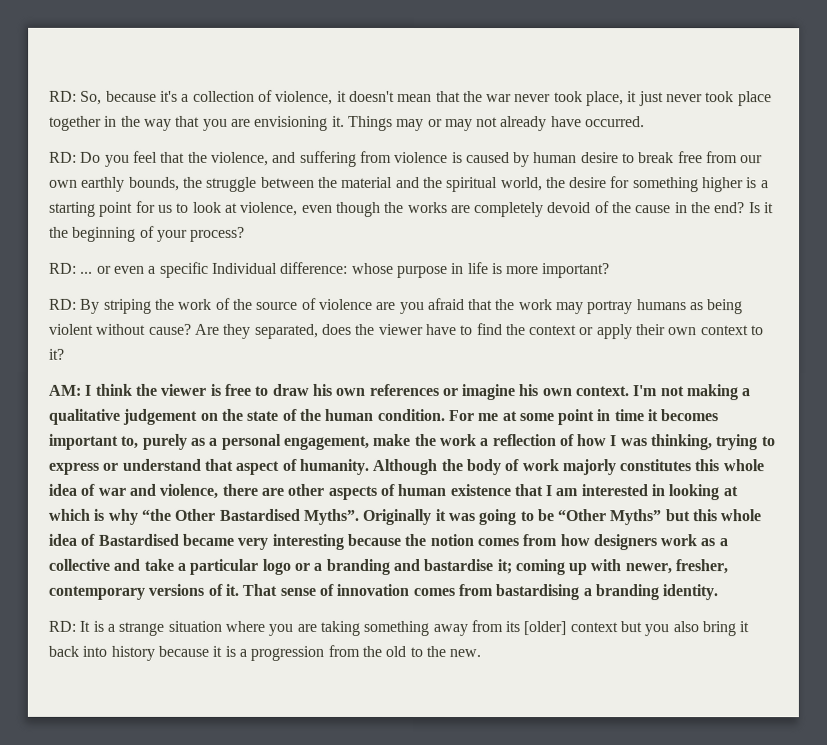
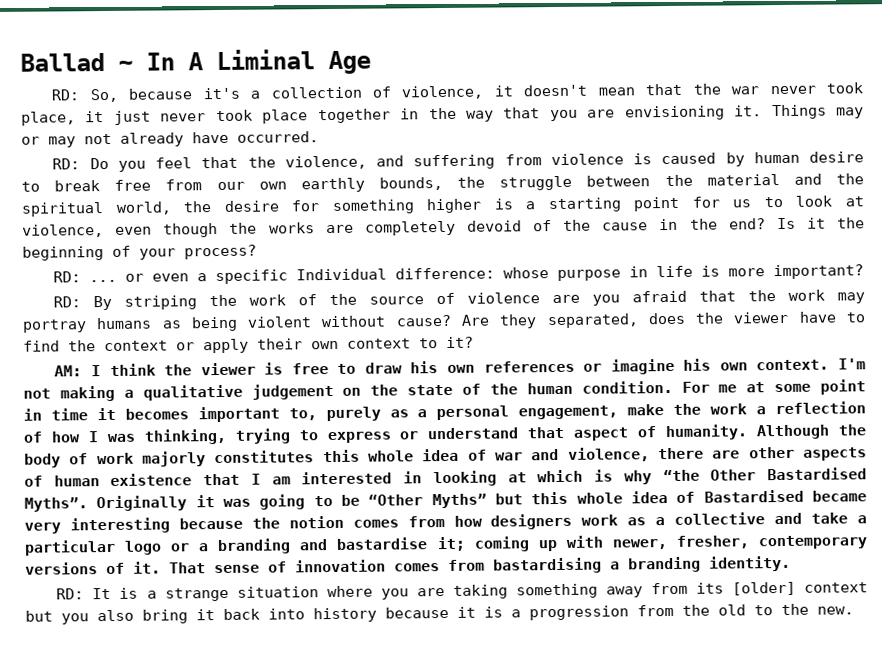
(49, 96) none -> [20,49,371,75] Ballad ~ In A Liminal Age //

